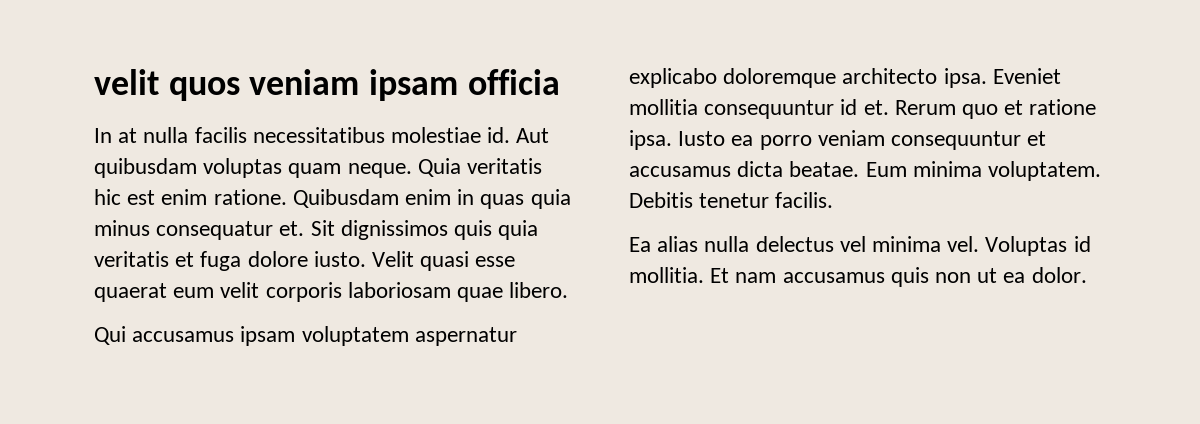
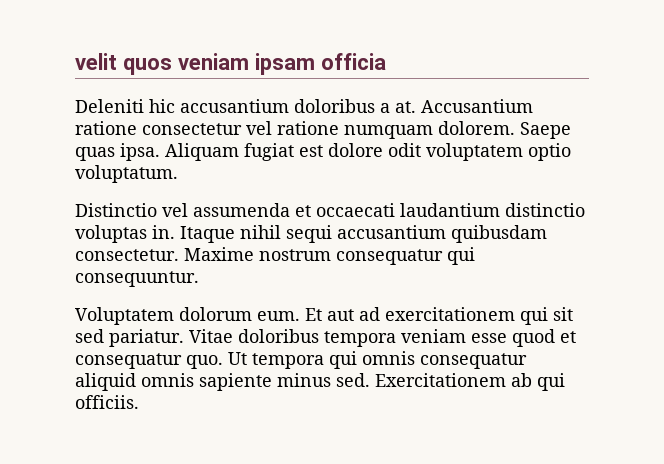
[94,127,550,143] [94,158,543,178] [94,189,571,209] [94,220,539,240] [94,251,516,271] [94,282,569,302] [94,326,517,346] [629,68,1061,88] [629,99,1097,119] [629,130,1047,150] [629,161,1102,181] [629,192,834,208] [629,236,1091,256] [629,267,1087,287] In at nulla facilis necessitatibus molestiae id. Aut quibusdam voluptas quam neque. Quia veritatis hic est enim ratione. Quibusdam enim in quas quia minus consequatur et. Sit dignissimos quis quia veritatis et fuga dolore iusto. Velit quasi esse quaerat eum velit corporis laboriosam quae libero. // Qui accusamus ipsam voluptatem aspernatur explicabo doloremque architecto ipsa. Eveniet mollitia consequuntur id et. Rerum quo et ratione ipsa. Iusto ea porro veniam consequuntur et accusamus dicta beatae. Eum minima voluptatem. Debitis tenetur facilis. // Ea alias nulla delectus vel minima vel. Voluptas id mollitia. Et nam accusamus quis non ut ea dolor. -> [75,99,533,113] [75,121,571,139] [75,143,571,161] [75,165,178,183] [75,203,585,217] [75,225,547,243] [75,247,475,265] [75,271,199,287] [75,307,573,325] [75,329,576,347] [75,351,527,369] [75,373,565,391] [75,395,139,409] Deleniti hic accusantium doloribus a at. Accusantium ratione consectetur vel ratione numquam dolorem. Saepe quas ipsa. Aliquam fugiat est dolore odit voluptatem optio voluptatum. // Distinctio vel assumenda et occaecati laudantium distinctio voluptas in. Itaque nihil sequi accusantium quibusdam consectetur. Maxime nostrum consequatur qui consequuntur. // Voluptatem dolorum eum. Et aut ad exercitationem qui sit sed pariatur. Vitae doloribus tempora veniam esse quod et consequatur quo. Ut tempora qui omnis consequatur aliquid omnis sapiente minus sed. Exercitationem ab qui officiis.

